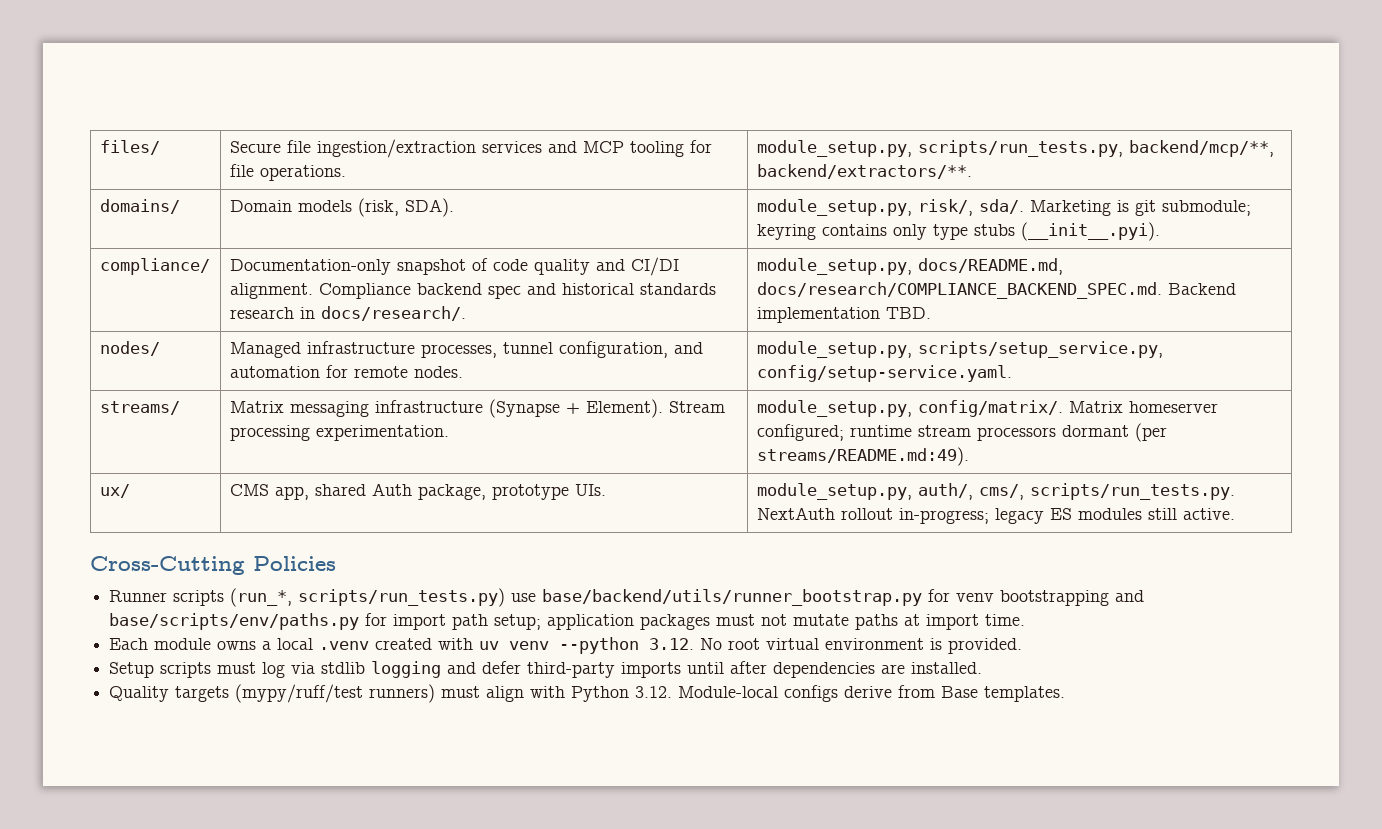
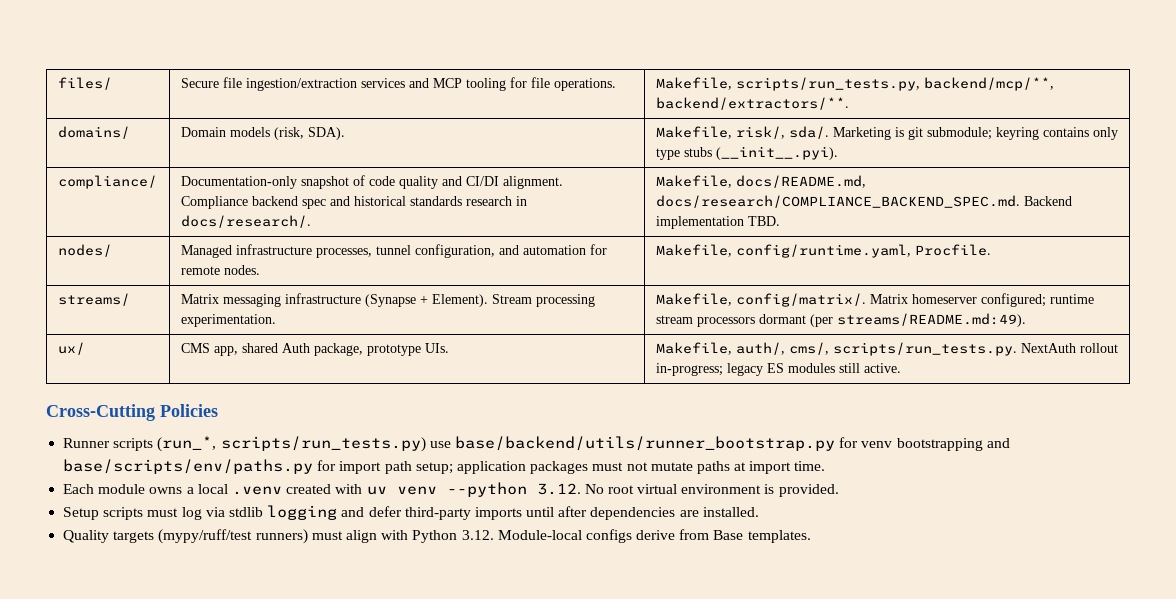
[756,140,912,157] module_setup.py, -> [655,77,732,90] Makefile,
[756,199,912,216] module_setup.py, -> [655,126,732,139] Makefile,
[756,258,912,275] module_setup.py, -> [655,175,732,188] Makefile,
[756,341,1163,358] [756,365,1012,382] module_setup.py, scripts/setup_service.py, config/setup-service.yaml. -> [655,244,991,258] Makefile, config/runtime.yaml, Procfile.
[756,400,912,417] module_setup.py, -> [655,293,732,306] Makefile,
[756,483,912,500] module_setup.py, -> [655,342,732,355] Makefile,

